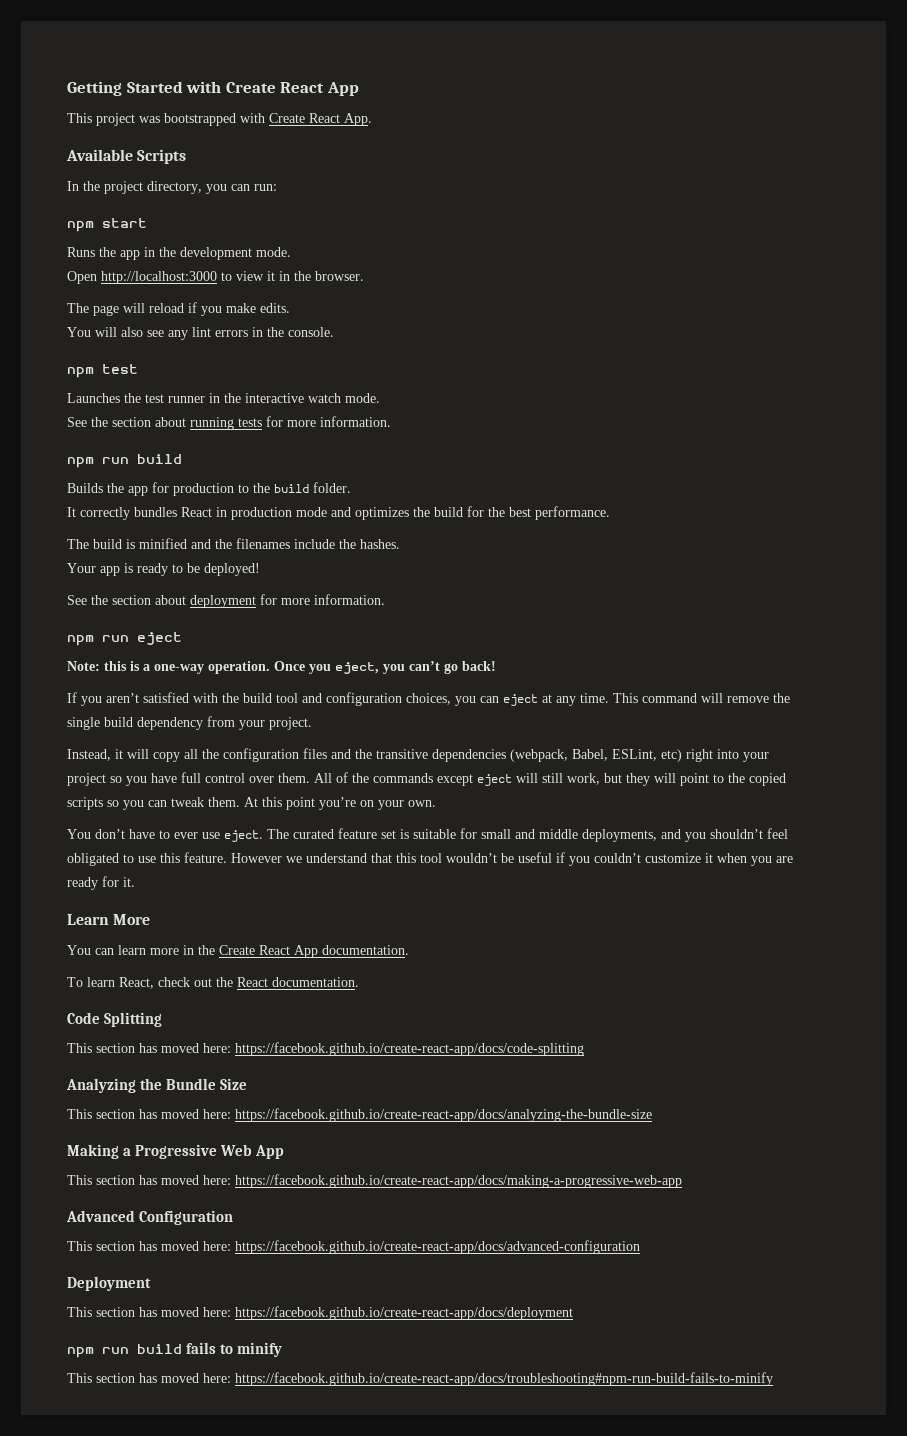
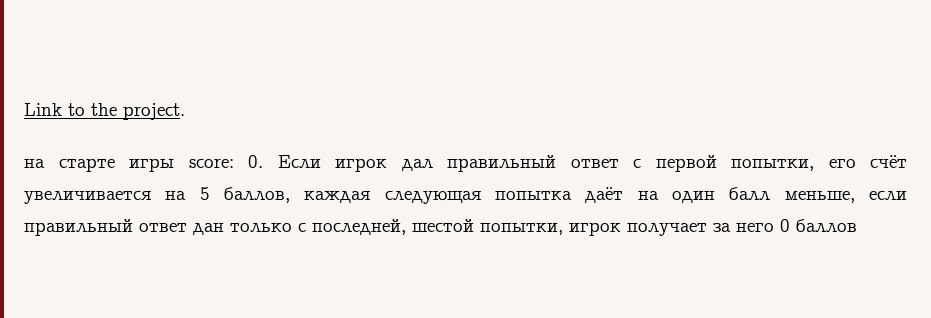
[67,81,359,96] [67,113,372,126] [66,149,187,164] [67,181,277,194] [67,218,147,232] [67,247,291,260] [67,271,364,284] [67,302,290,316] [67,327,334,340] [67,364,138,378] [67,393,380,403] [67,416,391,430] [67,454,182,468] [67,482,351,496] [67,506,610,520] [67,538,400,549] [67,563,260,576] [67,594,385,608] [67,632,182,646] [67,661,496,674] [67,692,790,706] [67,716,312,730] [67,748,769,762] [67,772,786,786] [67,797,436,810] [67,828,788,842] [67,852,793,866] [67,876,135,890] [67,914,151,925] [67,945,409,958] [67,977,359,989] [67,1012,162,1027] [67,1042,584,1056] [66,1078,247,1093] [67,1108,652,1122] [67,1144,284,1159] [67,1174,682,1188] [66,1210,233,1225] [67,1240,640,1254] [67,1276,151,1291] [67,1306,573,1320] [67,1342,282,1358] [67,1372,773,1386] Getting Started with Create React App // This project was bootstrapped with Create React App. // Available Scripts // In the project directory, you can run: // npm start // Runs the app in the development mode. // Open http://localhost:3000 to view it in the browser. // The page will reload if you make edits. // You will also see any lint errors in the console. // npm test // Launches the test runner in the interactive watch mode. // See the section about running tests for more information. // npm run build // Builds the app for production to the build folder. // It correctly bundles React in production mode and optimizes the build for the best performance. // The build is minified and the filenames include the hashes. // Your app is ready to be deployed! // See the section about deployment for more information. // npm run eject // Note: this is a one-way operation. Once you eject, you can’t go back! // If you aren’t satisfied with the build tool and configuration choices, you can eject at any time. This command will remove the single build dependency from your project. // Instead, it will copy all the configuration files and the transitive dependencies (webpack, Babel, ESLint, etc) right into your project so you have full control over them. All of the commands except eject will still work, but they will point to the copied scripts so you can tweak them. At this point you’re on your own. // You don’t have to ever use eject. The curated feature set is suitable for small and middle deployments, and you shouldn’t feel obligated to use this feature. However we understand that this tool wouldn’t be useful if you couldn’t customize it when you are ready for it. // Learn More // You can learn more in the Create React App documentation. // To learn React, check out the React documentation. // Code Splitting // This section has moved here: https://facebook.github.io/create-react-app/docs/code-splitting // Analyzing the Bundle Size // This section has moved here: https://facebook.github.io/create-react-app/docs/analyzing-the-bundle-size // Making a Progressive Web App // This section has moved here: https://facebook.github.io/create-react-app/docs/making-a-progressive-web-app // Advanced Configuration // This section has moved here: https://facebook.github.io/create-react-app/docs/advanced-configuration // Deployment // This section has moved here: https://facebook.github.io/create-react-app/docs/deployment // npm run build fails to minify // This section has moved here: https://facebook.github.io/create-react-app/docs/troubleshooting#npm-run-build-fails-to-minify -> [24,103,185,120] [24,155,907,172] [24,187,908,204] [24,219,857,236] Link to the project. // на старте игры score: 0. Если игрок дал правильный ответ с первой попытки, его счёт увеличивается на 5 баллов, каждая следующая попытка даёт на один балл меньше, если правильный ответ дан только с последней, шестой попытки, игрок получает за него 0 баллов

